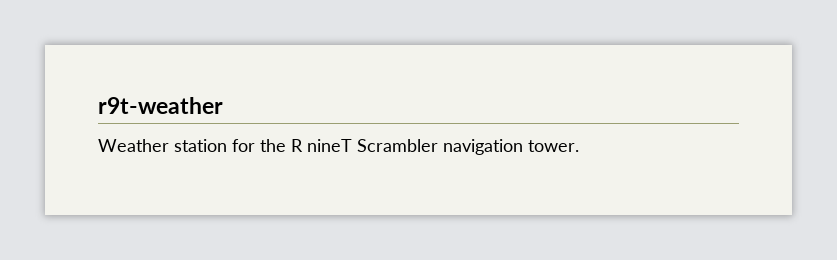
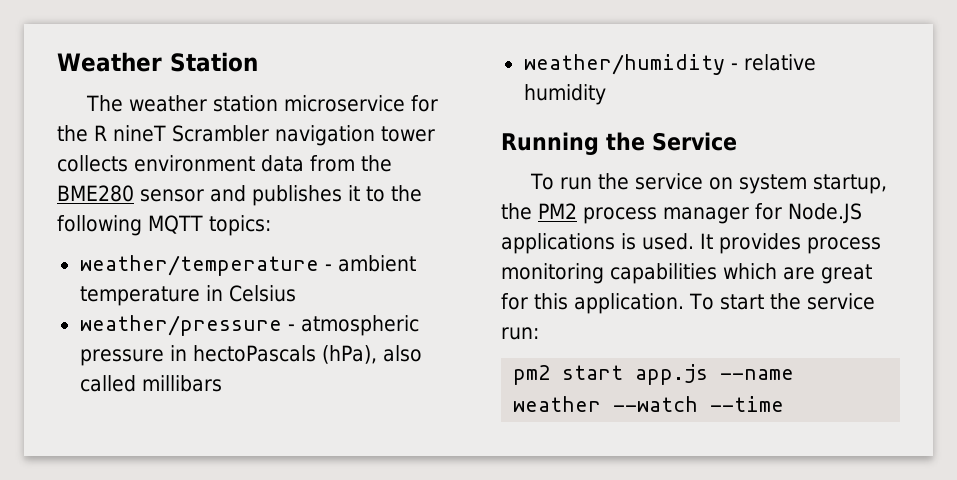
[98,97,223,114] [98,139,227,152] r9t-weather // Weather station -> [57,52,258,72] [85,95,405,112] Weather Station // The weather station microservice
[528,140,579,152] tower. -> [381,126,435,142] [57,155,392,172] [57,185,422,206] [57,215,271,236] [79,255,416,276] [79,285,296,306] [79,315,419,336] [79,345,422,366] [79,375,222,392] [523,54,816,75] [523,84,606,105] [501,132,737,155] [529,173,888,194] [501,203,862,224] [501,233,881,254] [501,263,872,284] [501,293,875,314] [501,327,539,340] [513,364,795,385] [513,396,785,412] tower collects environment data from the BME280 sensor and publishes it to the following MQTT topics: // weather/temperature - ambient temperature in Celsius // weather/pressure - atmospheric pressure in hectoPascals (hPa), also called millibars // weather/humidity - relative humidity // Running the Service // To run the service on system startup, the PM2 process manager for Node.JS applications is used. It provides process monitoring capabilities which are great for this application. To start the service run: // pm2 start app.js --name weather --watch --time

